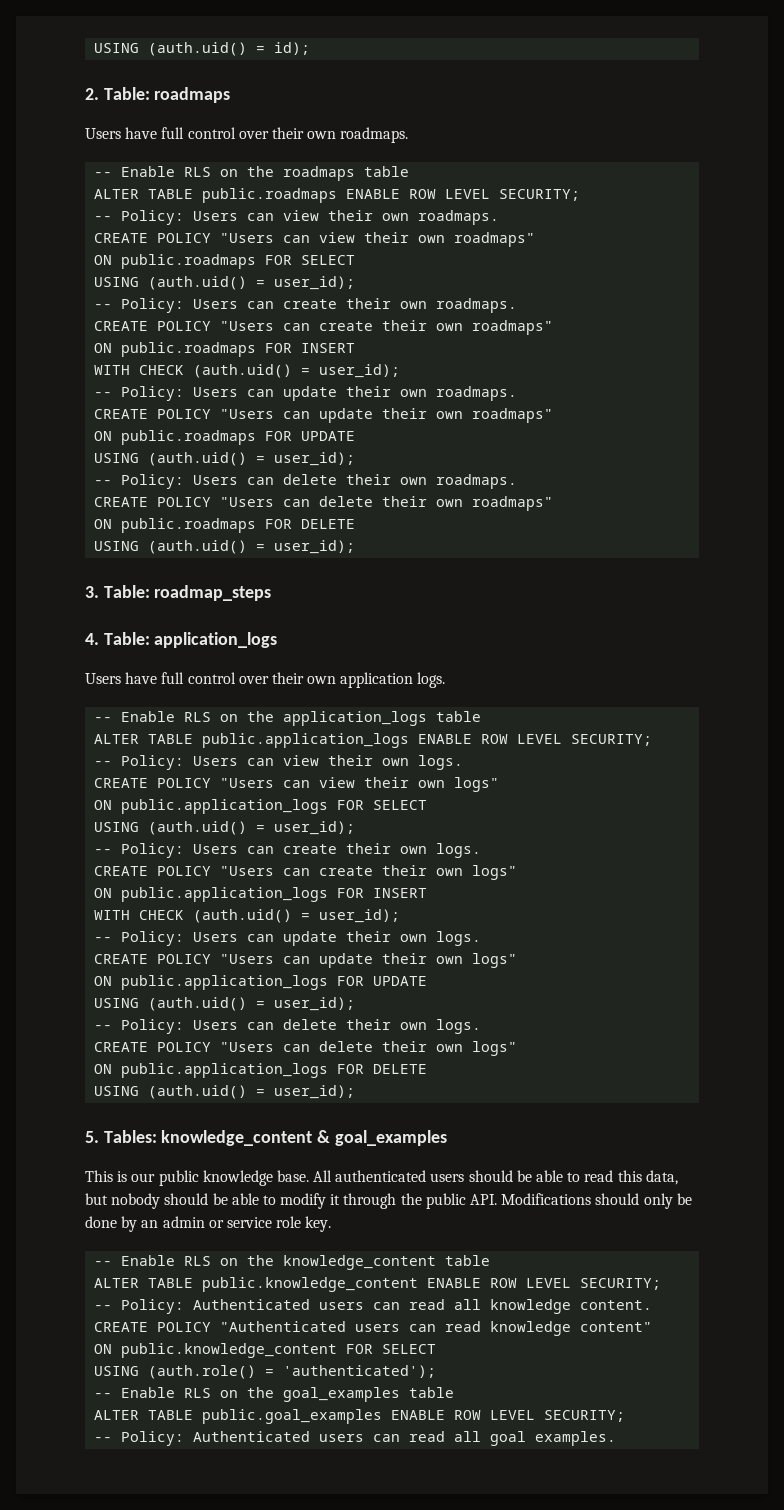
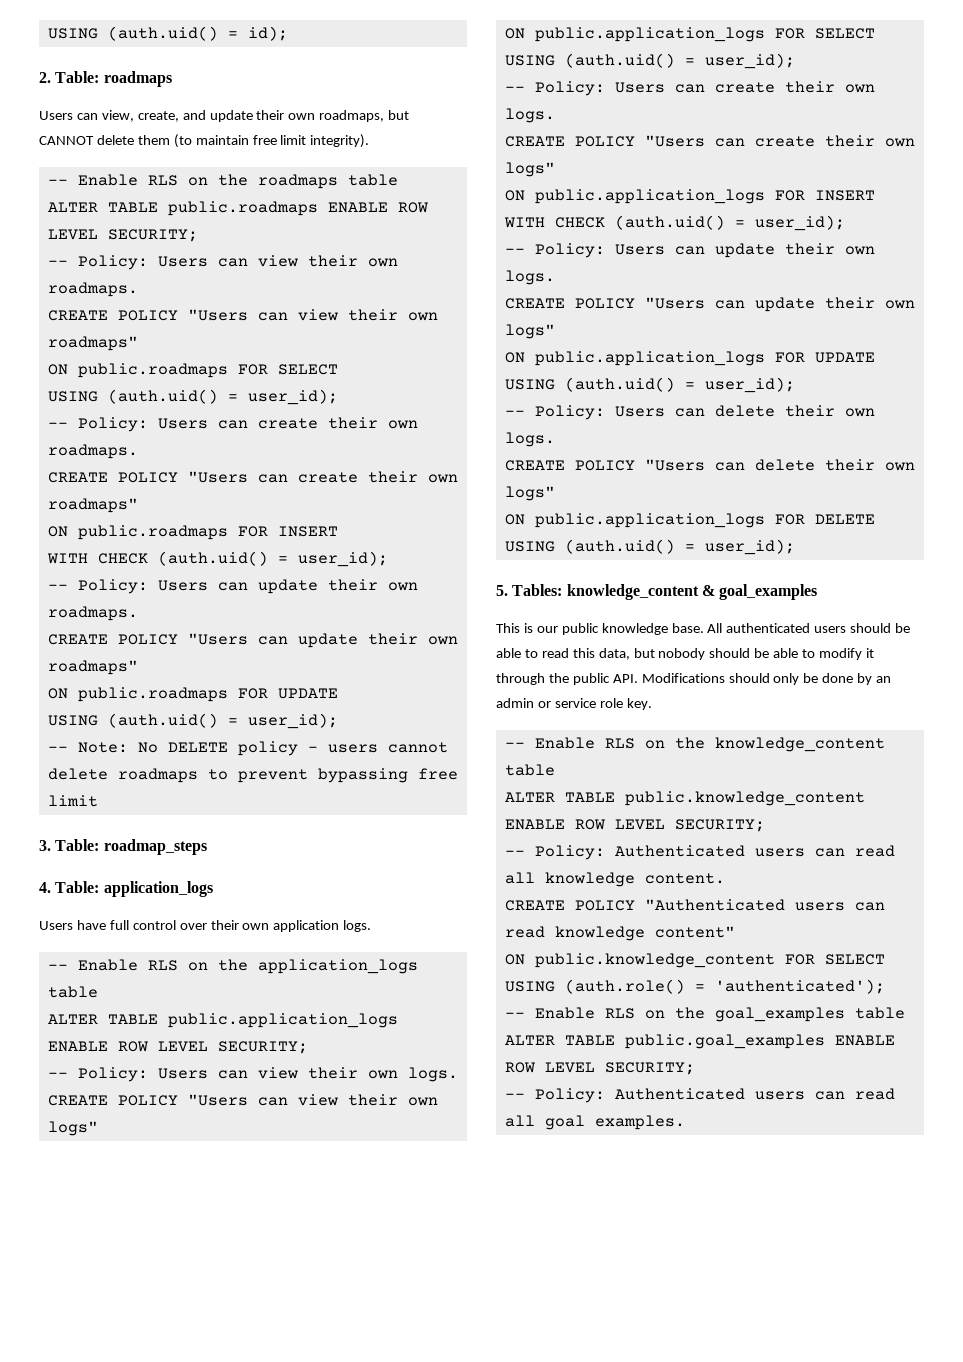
[125,127,409,143] have full control over their own roadmaps. -> [76,110,410,122] [39,134,370,148] can view, create, and update their own roadmaps, but CANNOT delete them (to maintain free limit integrity).
[121,474,518,489] [94,496,554,511] [94,518,356,533] [94,540,356,554] Policy: Users can delete their own roadmaps. // CREATE POLICY "Users can delete their own roadmaps" // ON public.roadmaps FOR DELETE // USING (auth.uid() = user_id); -> [77,741,448,756] [47,768,458,783] [47,795,98,807] Note: No DELETE policy - users cannot delete roadmaps to prevent bypassing free limit

